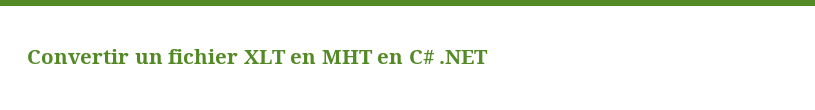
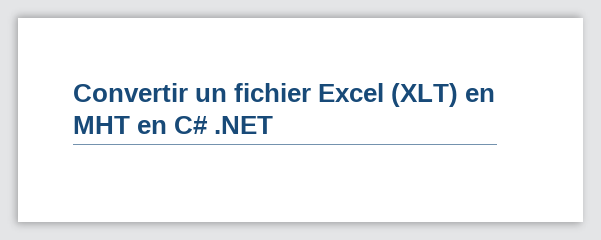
[243,50,286,64] XLT -> [318,83,459,107] Excel (XLT)

